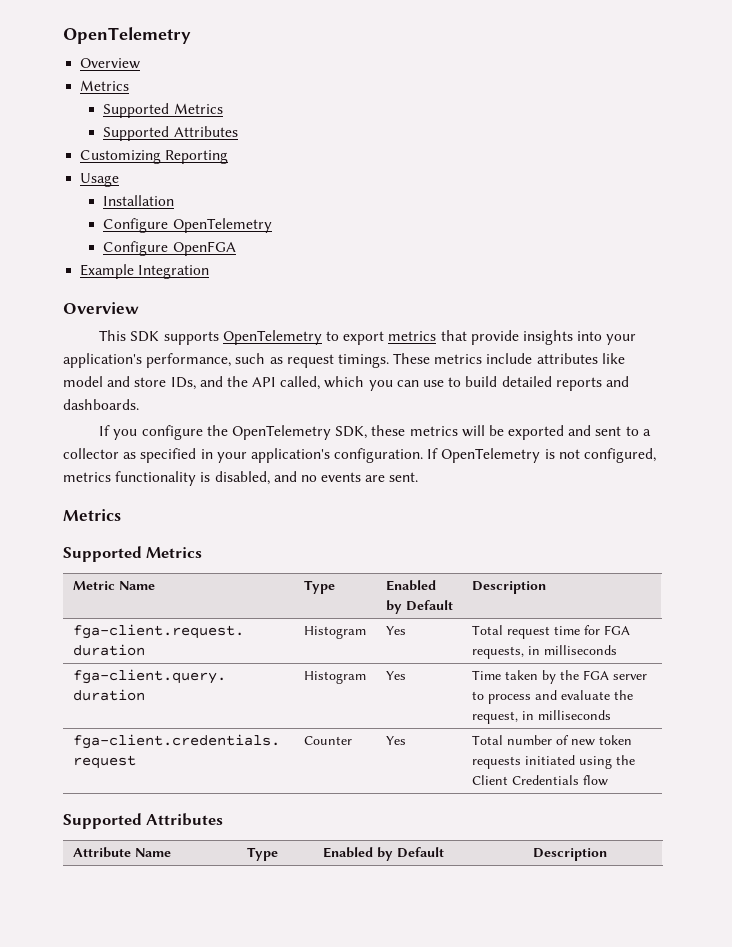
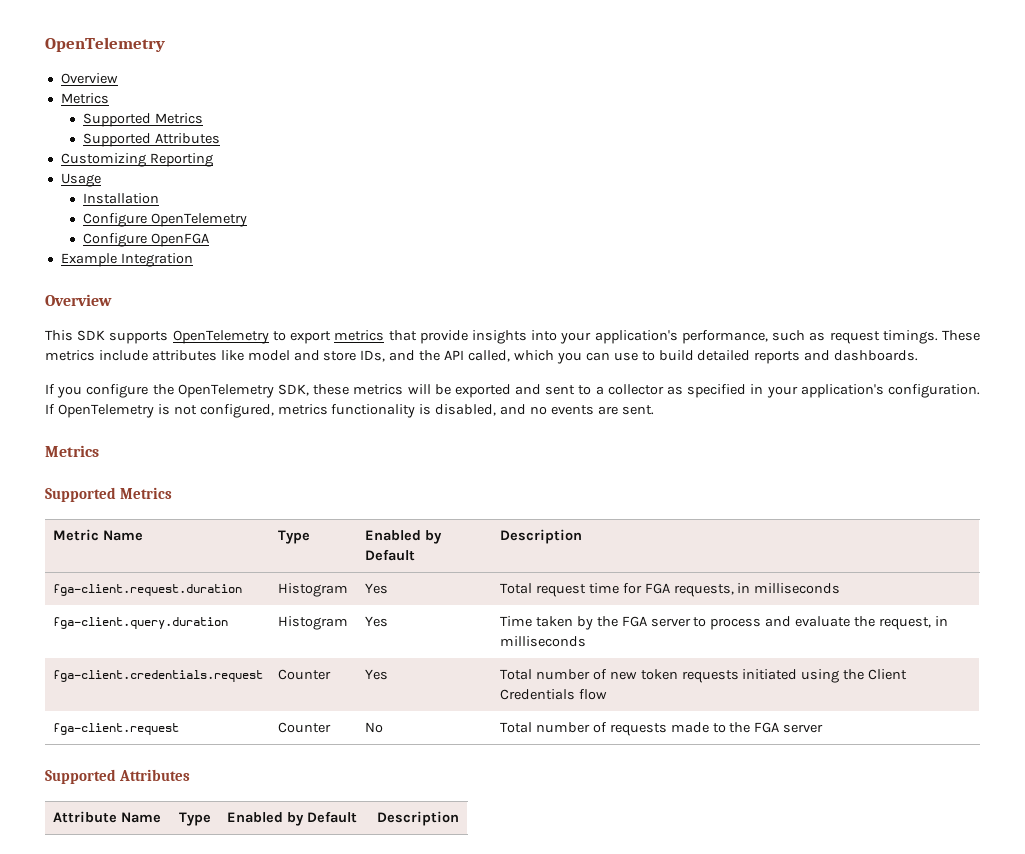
(608, 780) none -> [52,723,179,735] [277,722,331,733] [364,722,383,733] [499,722,824,736] // fga-client.request | Counter | No | Total number of requests made to the FGA server

